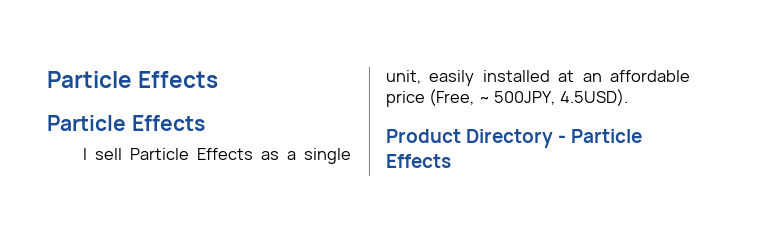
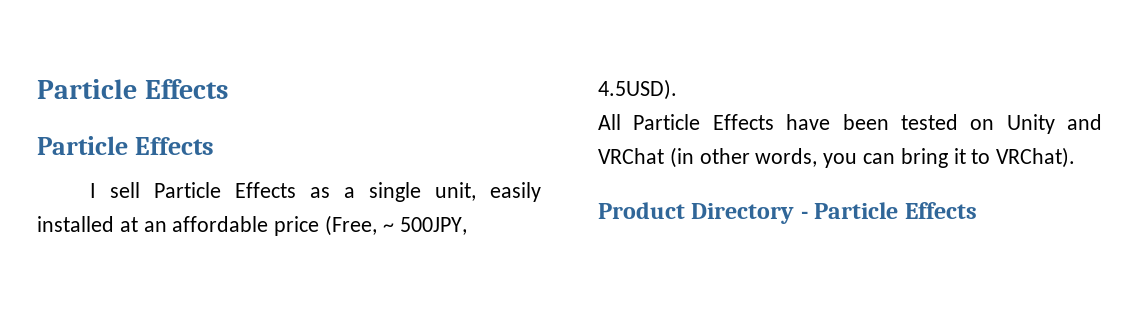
(628, 97) none -> [598,114,1102,134] [598,147,1076,168] // All Particle Effects have been tested on Unity and VRChat (in other words, you can bring it to VRChat).

